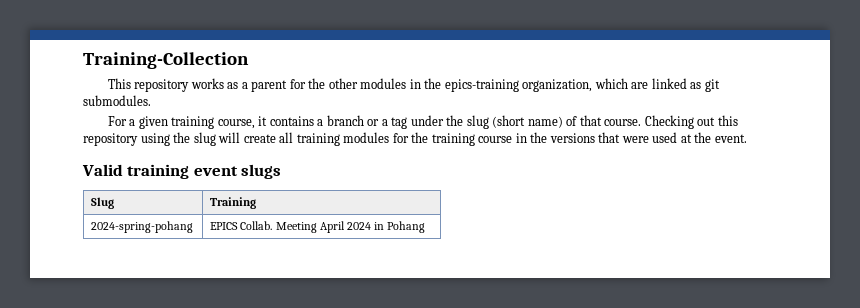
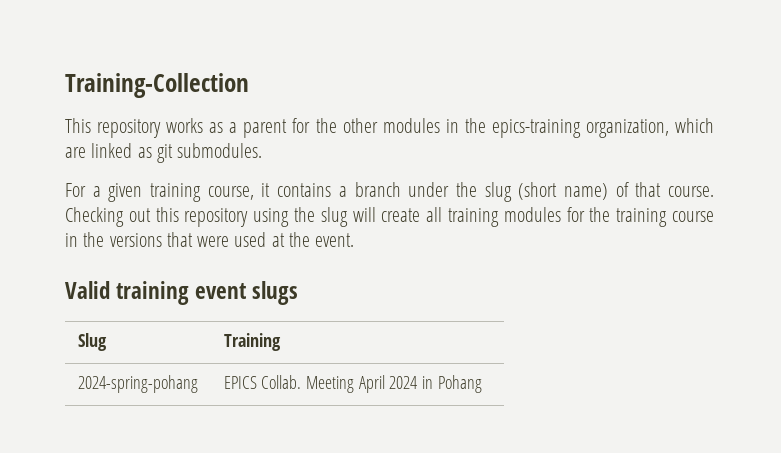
[367,117,408,129] or a tag -> (401, 189) none

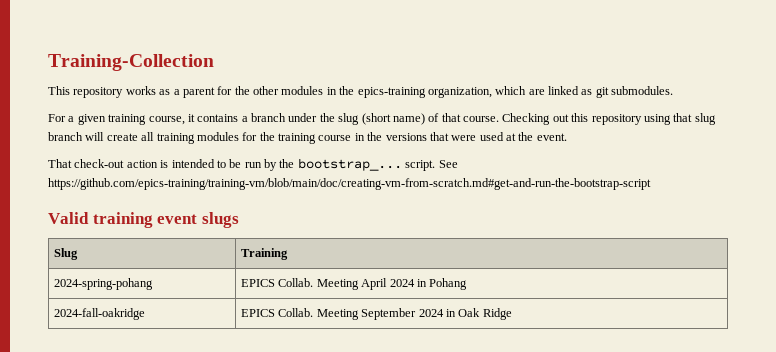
[294,207,348,227] the slug -> [673,113,716,125] [48,132,83,141] that slug branch
(355, 240) none -> [48,158,458,171] [48,178,651,190] // That check-out action is intended to be run by the bootstrap_... script. See https://github.com/epics-training/training-vm/blob/main/doc/creating-vm-from-scratch.md#get-and-run-the-bootstrap-script
(482, 384) none -> [54,308,146,320] [241,308,512,320] // 2024-fall-oakridge | EPICS Collab. Meeting September 2024 in Oak Ridge

